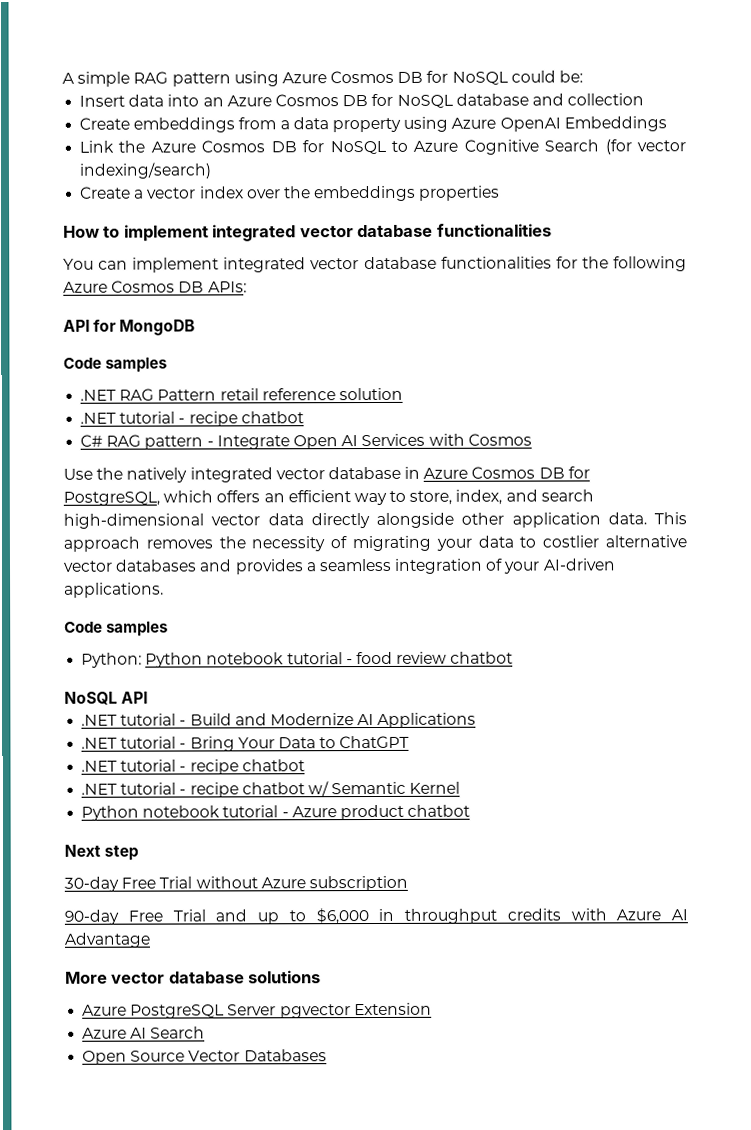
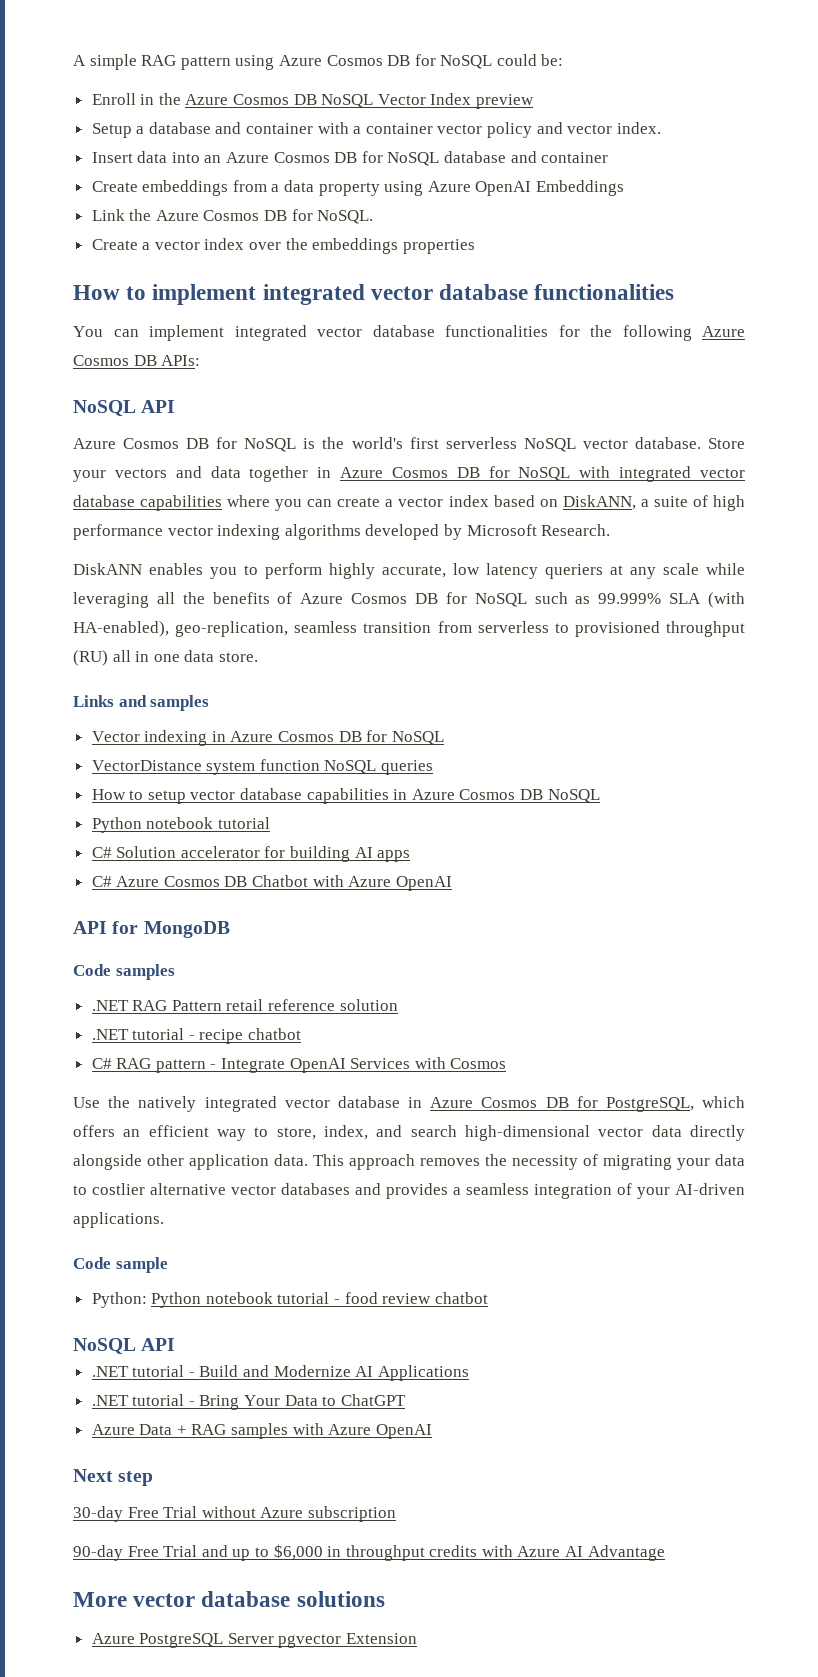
(584, 76) none -> [91,93,535,109] [91,122,661,138] // Enroll in the Azure Cosmos DB NoSQL Vector Index preview // Setup a database and container with a container vector policy and vector index.
[567,93,645,106] collection -> [541,152,609,163] container
[329,139,687,155] [79,162,212,179] NoSQL to Azure Cognitive Search (for vector indexing/search) -> [317,210,374,224] NoSQL.
(247, 287) none -> [73,400,176,416] [73,437,745,452] [73,466,745,482] [73,495,746,511] [73,524,611,540] [73,563,745,579] [73,592,745,608] [73,621,745,637] [73,650,258,666] [73,695,210,711] [91,730,444,746] [91,759,434,775] [91,788,600,804] [91,817,270,833] [91,846,411,862] [91,875,452,891] // NoSQL API // Azure Cosmos DB for NoSQL is the world's first serverless NoSQL vector database. Store your vectors and data together in Azure Cosmos DB for NoSQL with integrated vector database capabilities where you can create a vector index based on DiskANN, a suite of high performance vector indexing algorithms developed by Microsoft Research. // DiskANN enables you to perform highly accurate, low latency queriers at any scale while leveraging all the benefits of Azure Cosmos DB for NoSQL such as 99.999% SLA (with HA-enabled), geo-replication, seamless transition from serverless to provisioned throughput (RU) all in one data store. // Links and samples // Vector indexing in Azure Cosmos DB for NoSQL // VectorDistance system function NoSQL queries // How to setup vector database capabilities in Azure Cosmos DB NoSQL // Python notebook tutorial // C# Solution accelerator for building AI apps // C# Azure Cosmos DB Chatbot with Azure OpenAI
[292,435,359,450] Open AI -> [289,1058,346,1073] OpenAI
[106,621,169,636] samples -> [115,1257,168,1273] sample
[81,759,305,775] [81,781,461,798] [81,804,471,821] .NET tutorial - recipe chatbot // .NET tutorial - recipe chatbot w/ Semantic Kernel // Python notebook tutorial - Azure product chatbot -> [91,1423,432,1439] Azure Data + RAG samples with Azure OpenAI
[82,1026,206,1039] [82,1049,327,1065] // Azure AI Search // Open Source Vector Databases -> (418, 1638) none

